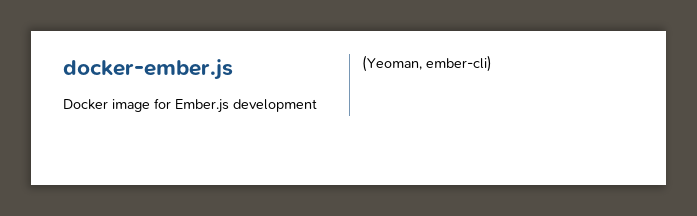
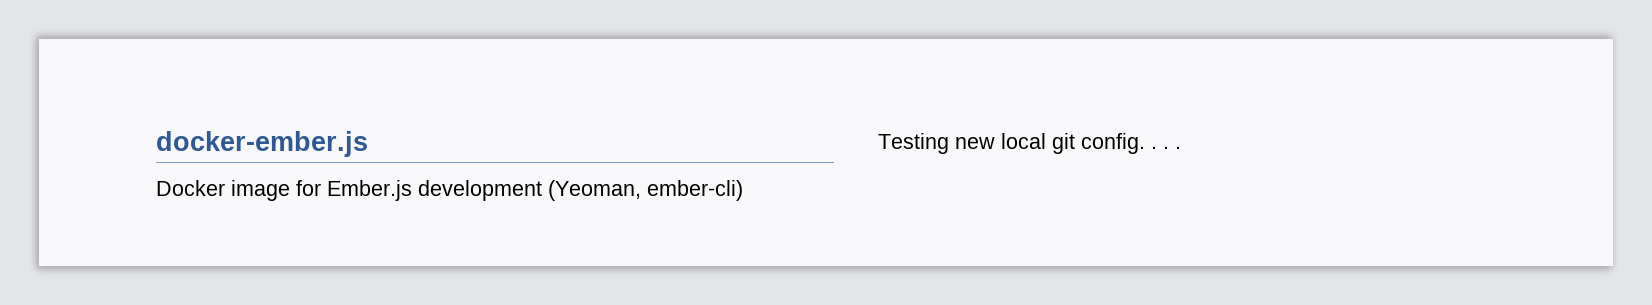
(492, 63) none -> [878,133,1181,154] // Testing new local git config. . . .

